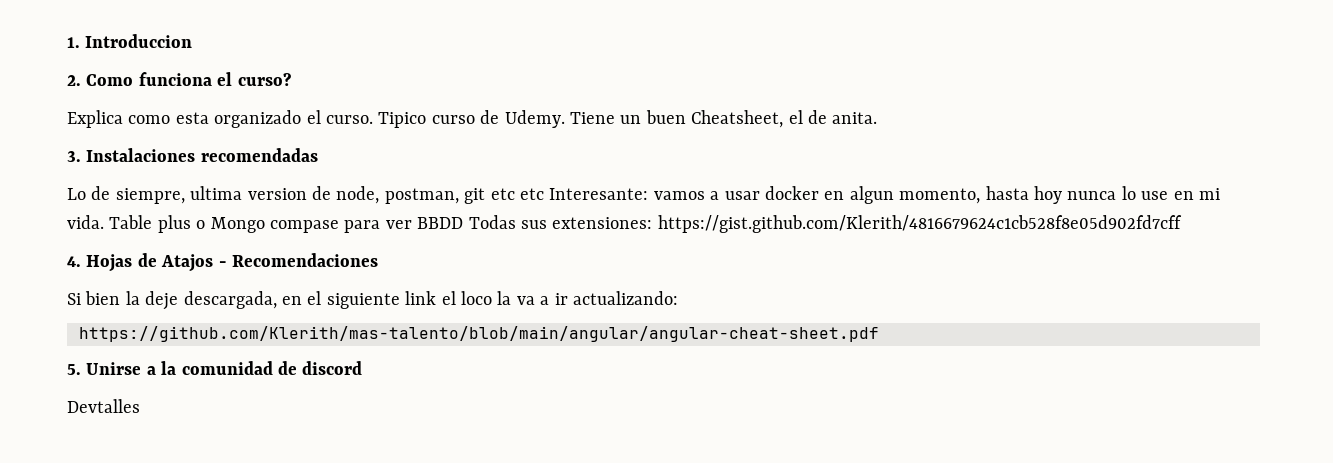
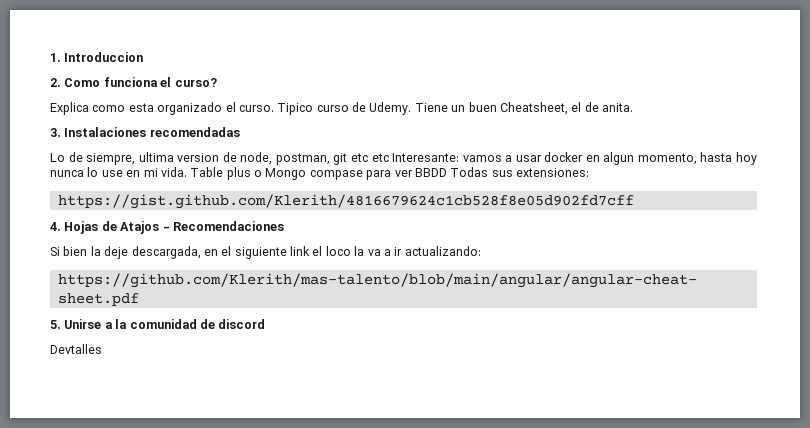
(653, 223) none -> (589, 172) //

